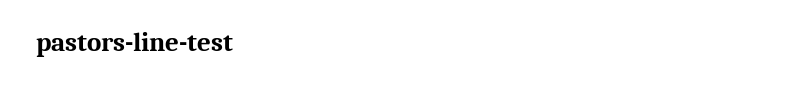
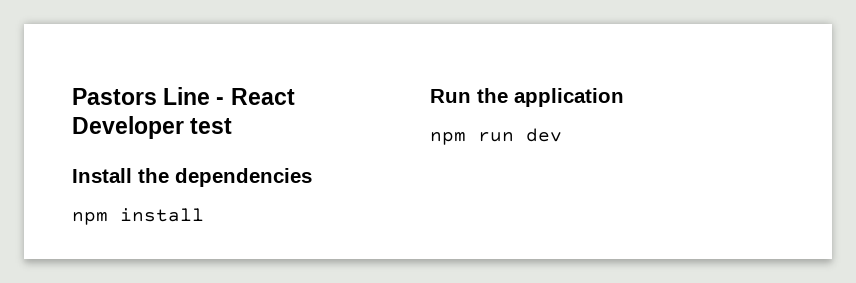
[36,32,233,57] pastors-line-test -> [72,87,295,105] [72,116,233,139] [72,168,312,187] [72,208,204,225] [430,88,624,107] [430,128,562,145] Pastors Line - React Developer test // Install the dependencies // npm install // Run the application // npm run dev

